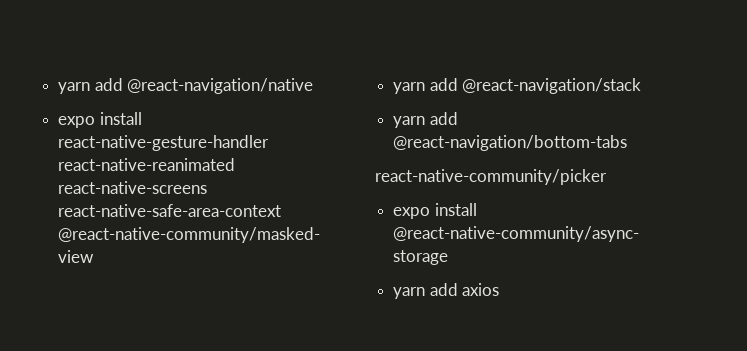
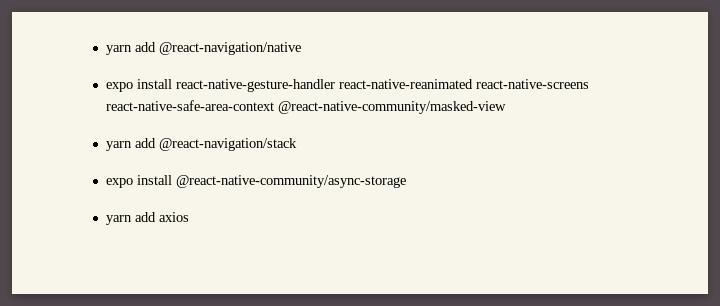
[393,112,458,128] [393,135,628,151] [375,169,607,185] // yarn add @react-navigation/bottom-tabs // react-native-community/picker -> (297, 144) none

